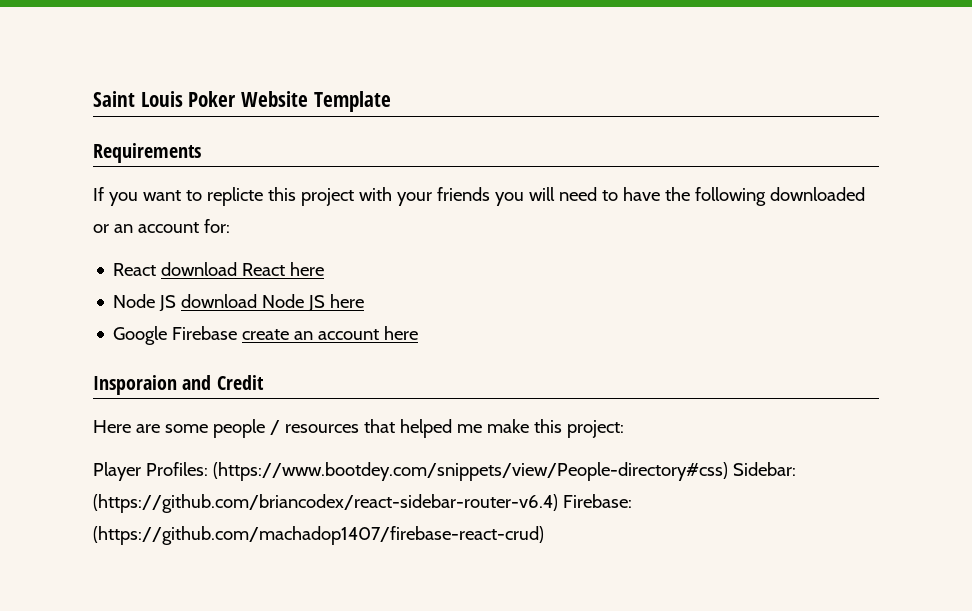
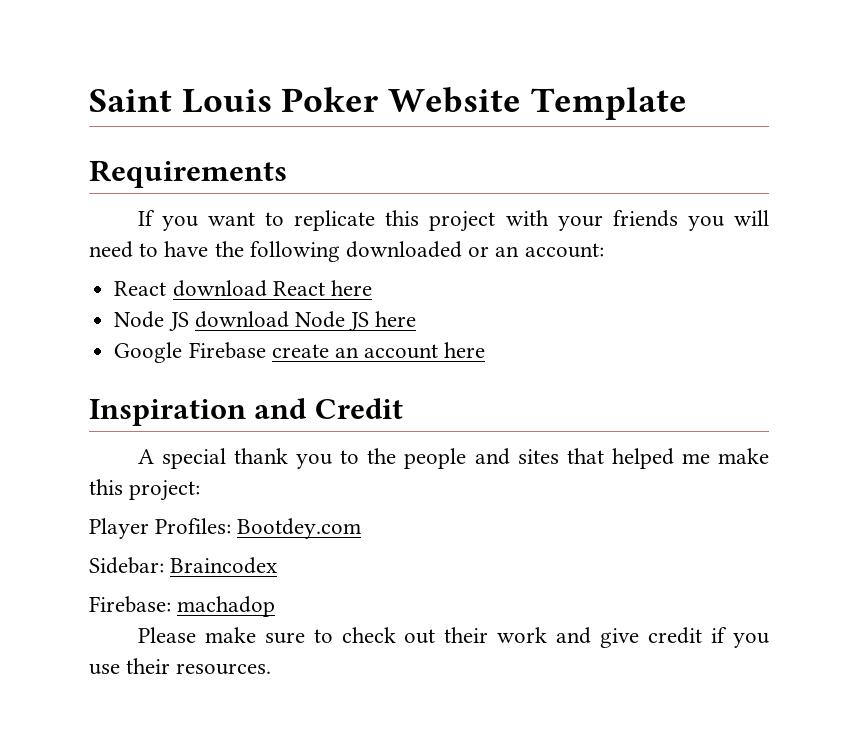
[206,187,263,206] replicte -> [294,210,376,231] replicate
[137,219,230,233] account for: -> [524,243,604,258] account:
[93,375,177,395] Insporaion -> [89,399,246,426] Inspiration
[93,419,359,438] Here are some people / resources -> [137,448,559,469] A special thank you to the people and sites
[212,462,796,481] [93,494,632,513] [93,526,544,545] (https://www.bootdey.com/snippets/view/People-directory#css) Sidebar: (https://github.com/briancodex/react-sidebar-router-v6.4) Firebase: (https://github.com/machadop1407/firebase-react-crud) -> [237,518,362,539] [89,557,278,574] [89,596,276,617] [137,627,769,648] [89,658,272,675] Bootdey.com // Sidebar: Braincodex // Firebase: machadop // Please make sure to check out their work and give credit if you use their resources.

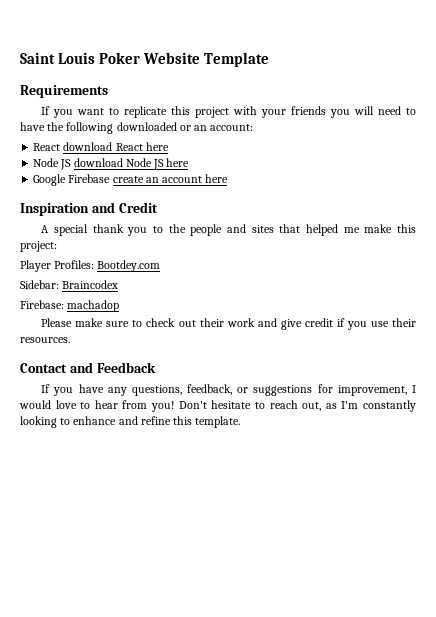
(272, 669) none -> [20,362,156,373] [41,384,416,396] [19,400,417,412] [20,416,241,428] // Contact and Feedback // If you have any questions, feedback, or suggestions for improvement, I would love to hear from you! Don't hesitate to reach out, as I'm constantly looking to enhance and refine this template.

